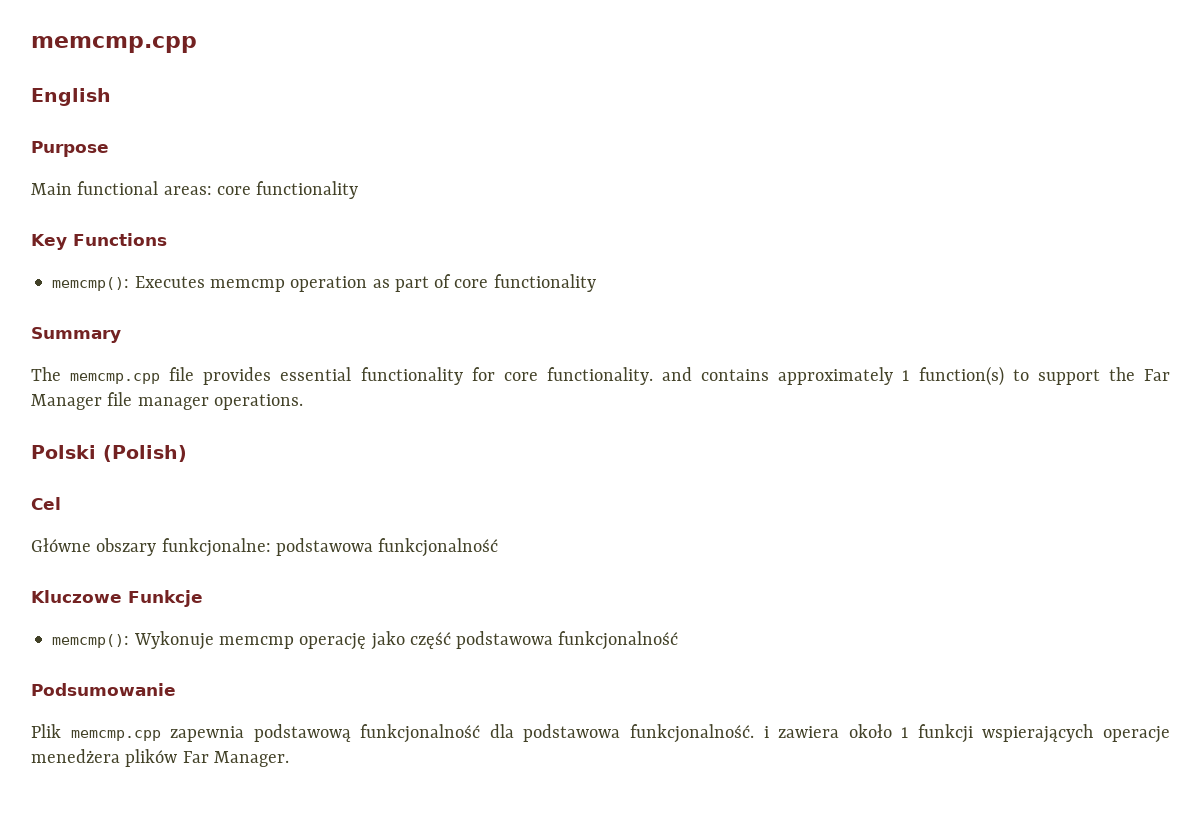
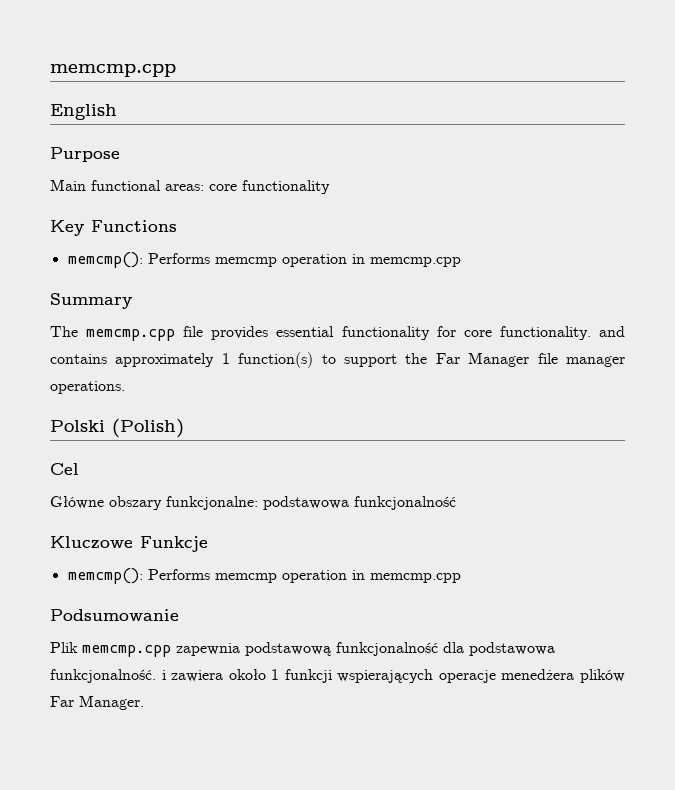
[134,274,596,292] Executes memcmp operation as part of core functionality -> [147,253,461,267] Performs memcmp operation in memcmp.cpp
[133,631,679,650] Wykonuje memcmp operację jako część podstawowa funkcjonalność -> [147,569,461,583] Performs memcmp operation in memcmp.cpp

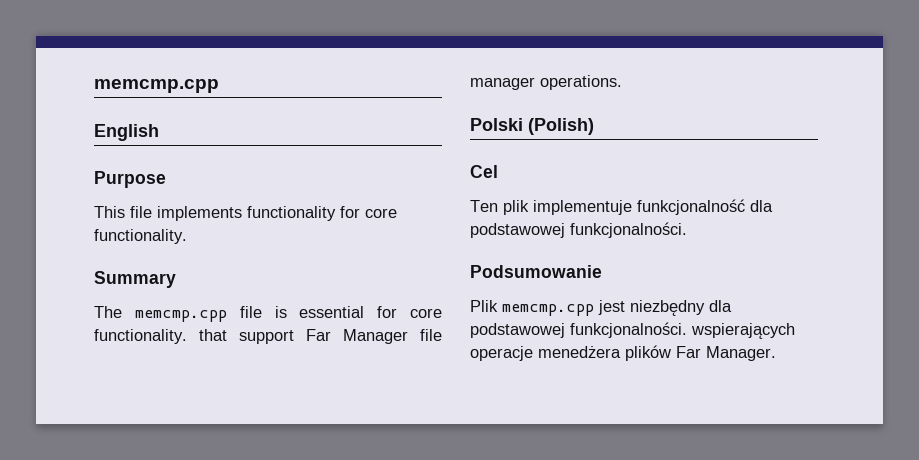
[50,179,330,194] [50,220,177,236] [67,252,461,268] [50,293,132,309] [50,326,625,341] [50,352,428,368] Main functional areas: core functionality // Key Functions // memcmp(): Performs memcmp operation in memcmp.cpp // Summary // The memcmp.cpp file provides essential functionality for core functionality. and contains approximately 1 function(s) to support the -> [94,206,397,221] [94,229,187,244] [94,271,176,288] [94,306,442,322] [94,329,294,344] This file implements functionality for core functionality. // Summary // The memcmp.cpp file is essential for core functionality. that support
[50,496,456,510] [50,536,208,552] [67,568,461,584] [50,609,179,621] [50,642,555,657] [50,669,332,683] Główne obszary funkcjonalne: podstawowa funkcjonalność // Kluczowe Funkcje // memcmp(): Performs memcmp operation in memcmp.cpp // Podsumowanie // Plik memcmp.cpp zapewnia podstawową funkcjonalność dla podstawowa funkcjonalność. i zawiera około 1 funkcji -> [470,199,773,215] [470,222,687,238] [470,265,602,278] [470,300,732,316] [470,322,687,338] Ten plik implementuje funkcjonalność dla podstawowej funkcjonalności. // Podsumowanie // Plik memcmp.cpp jest niezbędny dla podstawowej funkcjonalności.

